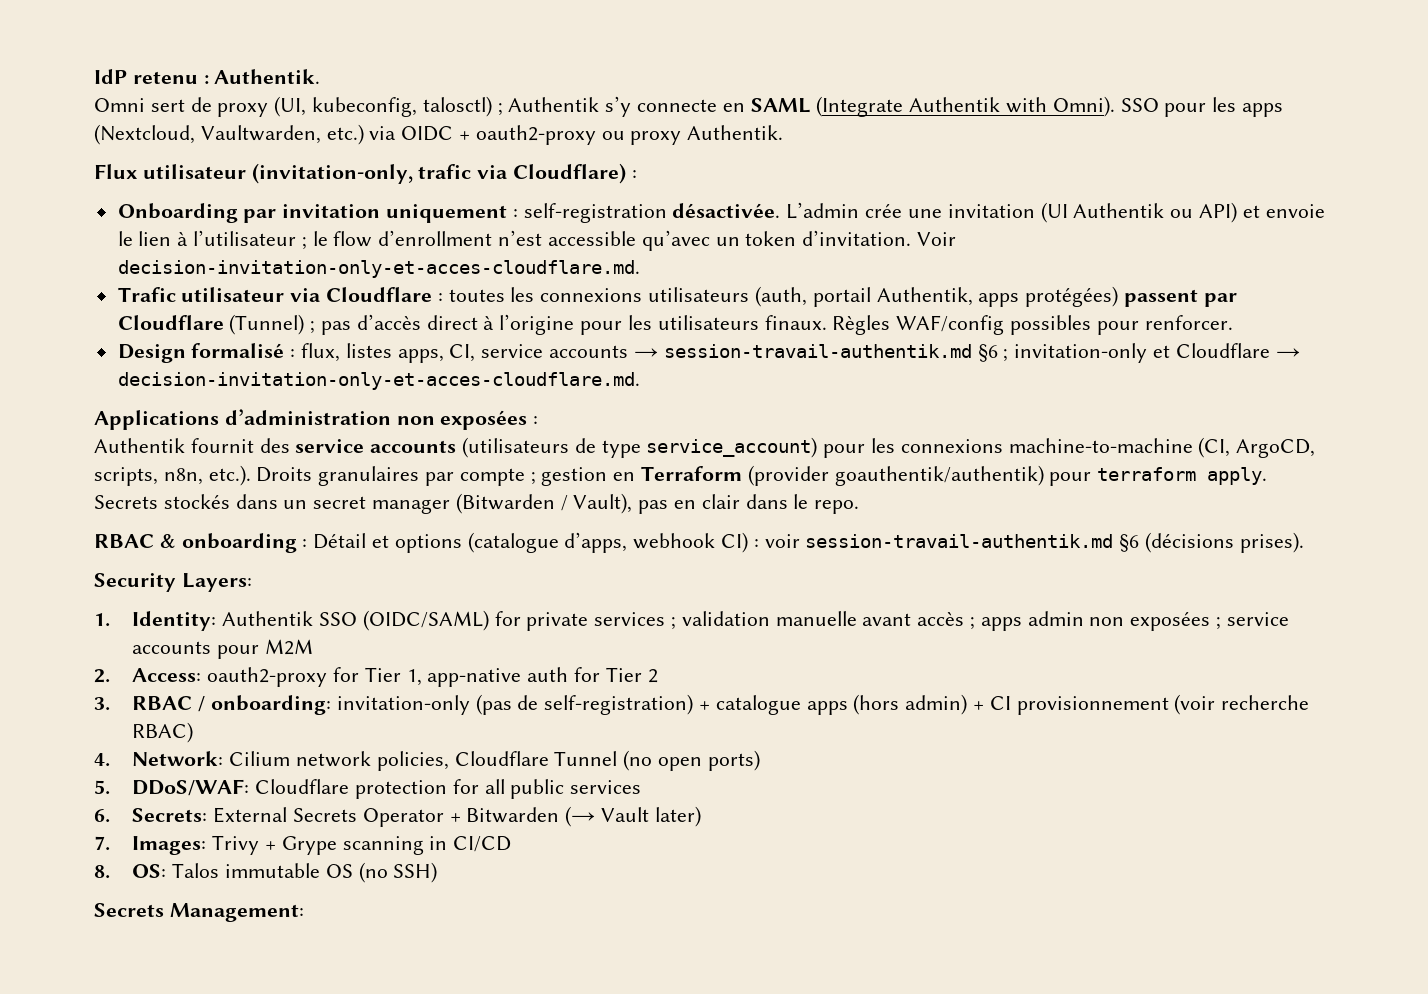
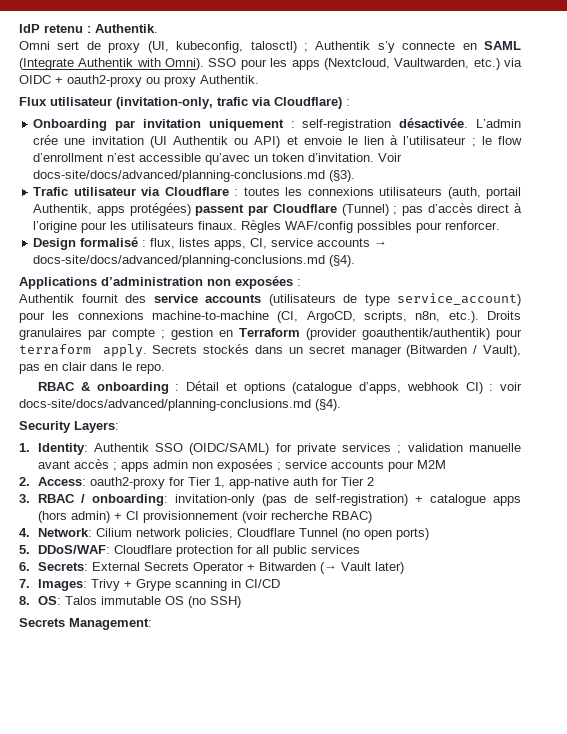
[117,260,640,278] decision-invitation-only-et-acces-cloudflare.md. -> [33,170,356,182] docs-site/docs/advanced/planning-conclusions.md (§3).
[663,343,1300,363] [117,372,640,390] session-travail-authentik.md §6 ; invitation-only et Cloudflare → decision-invitation-only-et-acces-cloudflare.md. -> [33,255,356,267] docs-site/docs/advanced/planning-conclusions.md (§4).
[805,532,1304,553] session-travail-authentik.md §6 (décisions prises). -> [19,399,341,411] docs-site/docs/advanced/planning-conclusions.md (§4).

